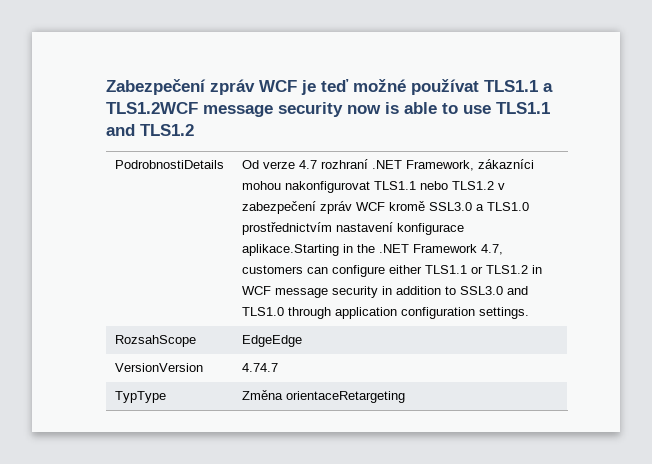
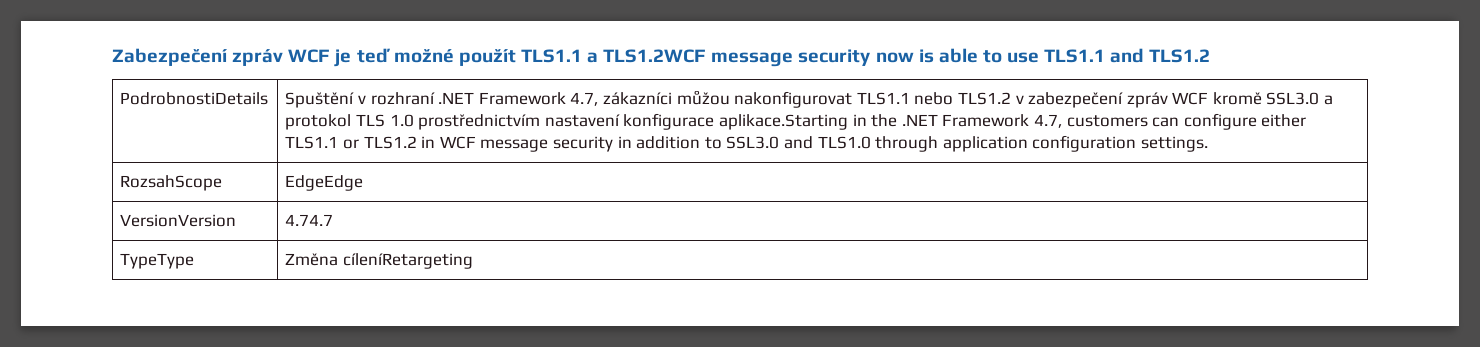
[411,79,479,95] používat -> [458,49,516,66] použít
[241,159,534,171] [241,181,281,190] Od verze 4.7 rozhraní .NET Framework, zákazníci mohou -> [285,90,730,108] Spuštění v rozhraní .NET Framework 4.7, zákazníci můžou
[486,202,529,211] TLS1.0 -> [285,114,414,130] protokol TLS 1.0
[114,391,166,403] TypType -> [120,253,195,269] TypeType
[285,391,405,403] orientaceRetargeting -> [343,253,474,269] cíleníRetargeting

